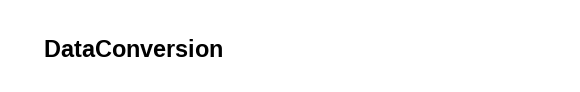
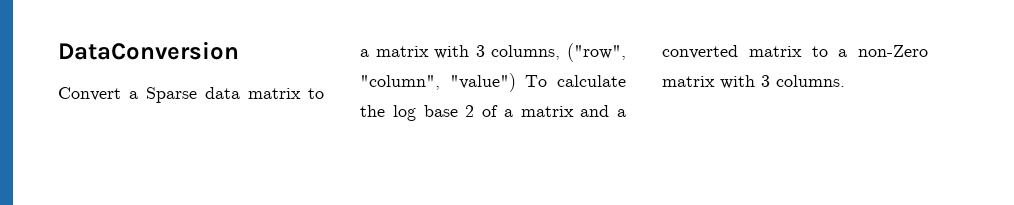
(223, 48) none -> [58,87,324,103] [360,43,626,62] [360,73,626,92] [360,105,626,121] [662,45,928,59] [662,75,845,89] // Convert a Sparse data matrix to a matrix with 3 columns, ("row", "column", "value") To calculate the log base 2 of a matrix and a converted matrix to a non-Zero matrix with 3 columns.

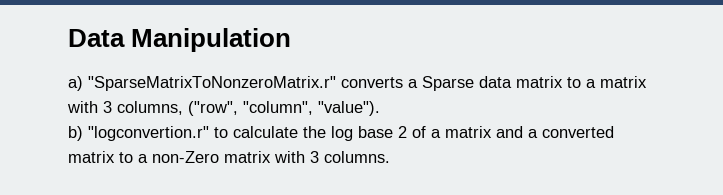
[58,41,239,60] [58,87,121,101] DataConversion // Convert -> [68,28,292,52] [68,76,403,91] Data Manipulation // a) "SparseMatrixToNonzeroMatrix.r" converts
[449,73,548,92] "value") To -> [318,101,380,116] [68,126,228,141] "value"). // b) "logconvertion.r" to

